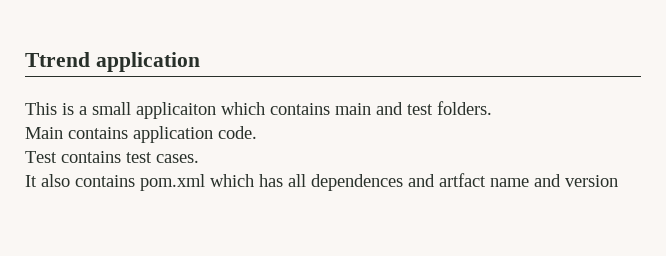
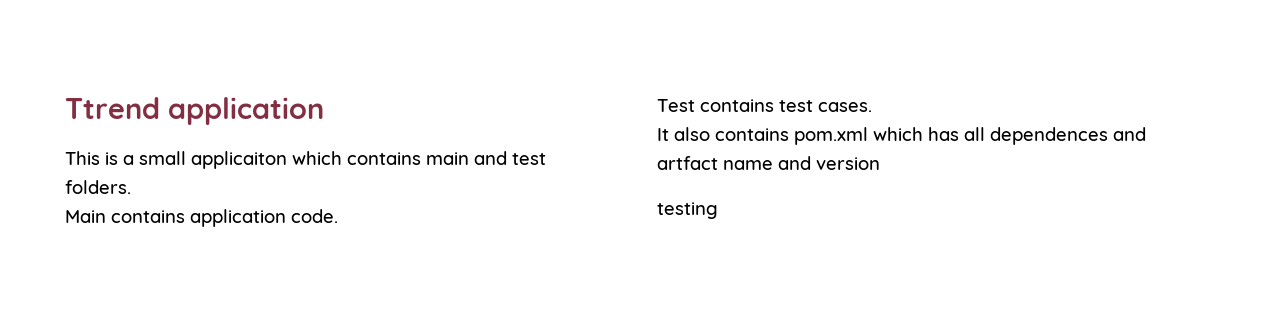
(618, 181) none -> [657,202,718,219] // testing

